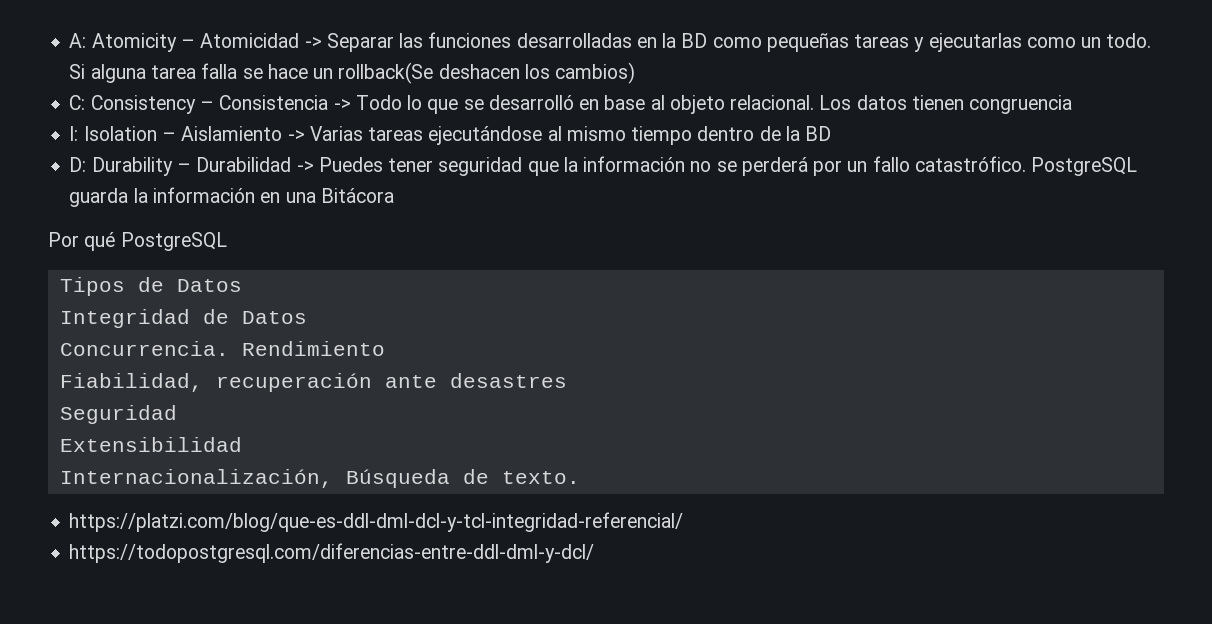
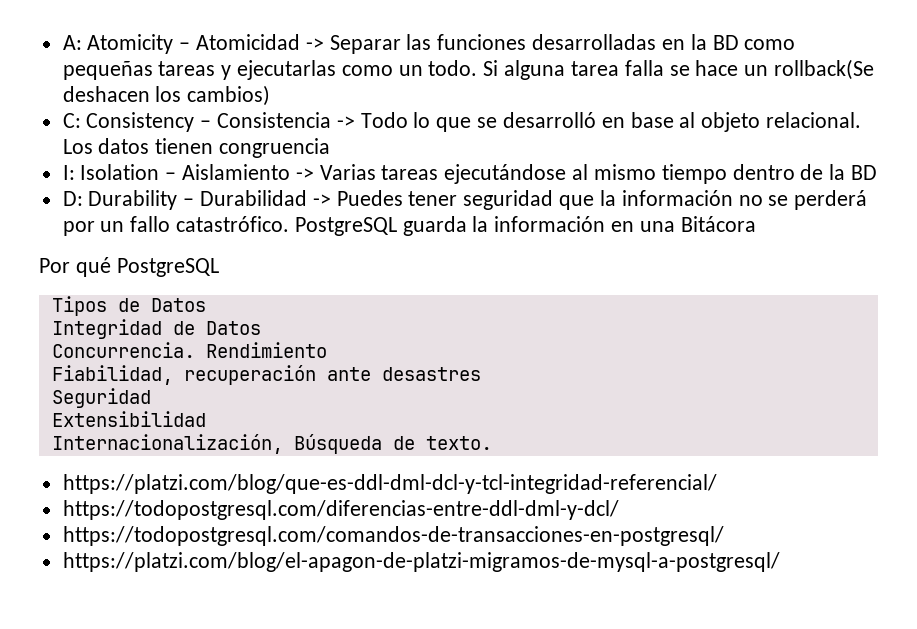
(595, 553) none -> [62,526,724,546] [62,552,780,572] // https://todopostgresql.com/comandos-de-transacciones-en-postgresql/ // https://platzi.com/blog/el-apagon-de-platzi-migramos-de-mysql-a-postgresql/

